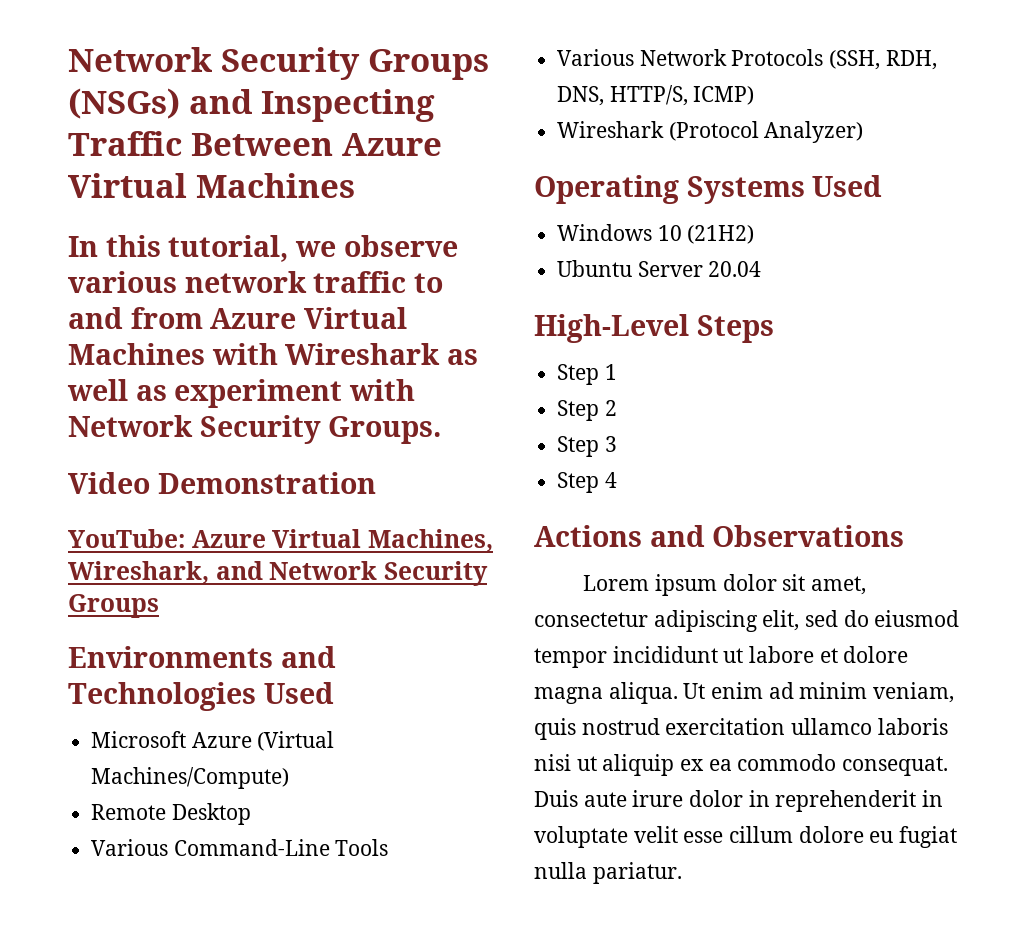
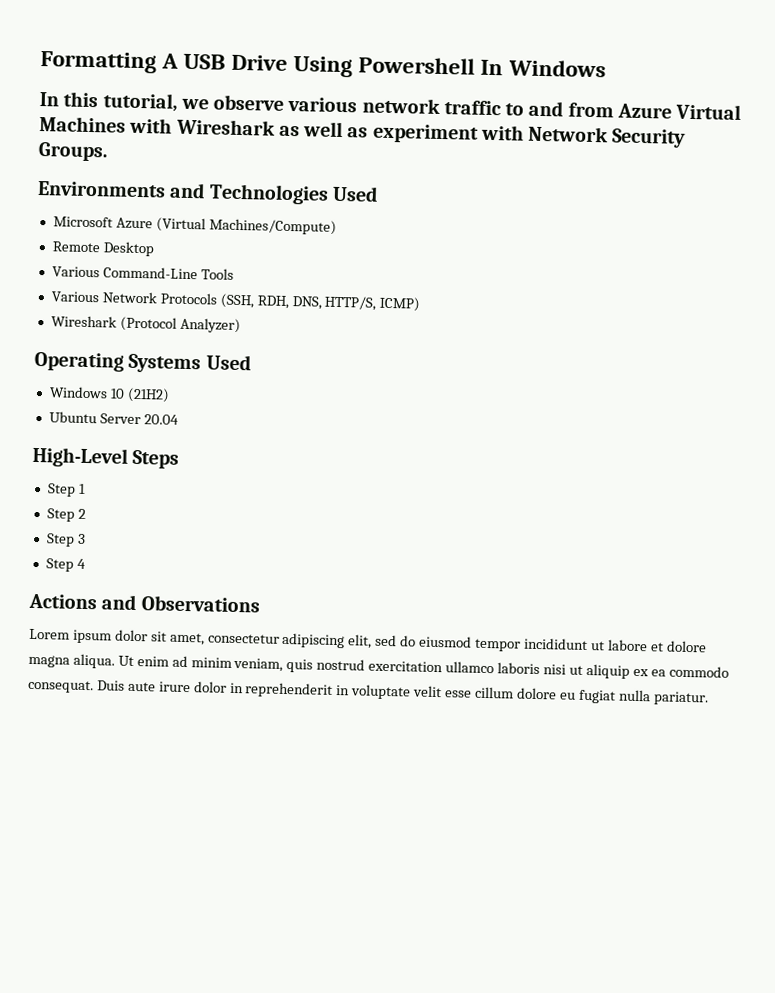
[68,47,489,80] [68,88,435,122] [68,131,442,156] [68,173,355,198] Network Security Groups (NSGs) and Inspecting Traffic Between Azure Virtual Machines -> [40,51,606,78] Formatting A USB Drive Using Powershell In Windows
[68,472,376,494] [68,529,493,552] [68,561,488,586] [68,594,159,618] // Video Demonstration // YouTube: Azure Virtual Machines, Wireshark, and Network Security Groups -> (108, 151) none

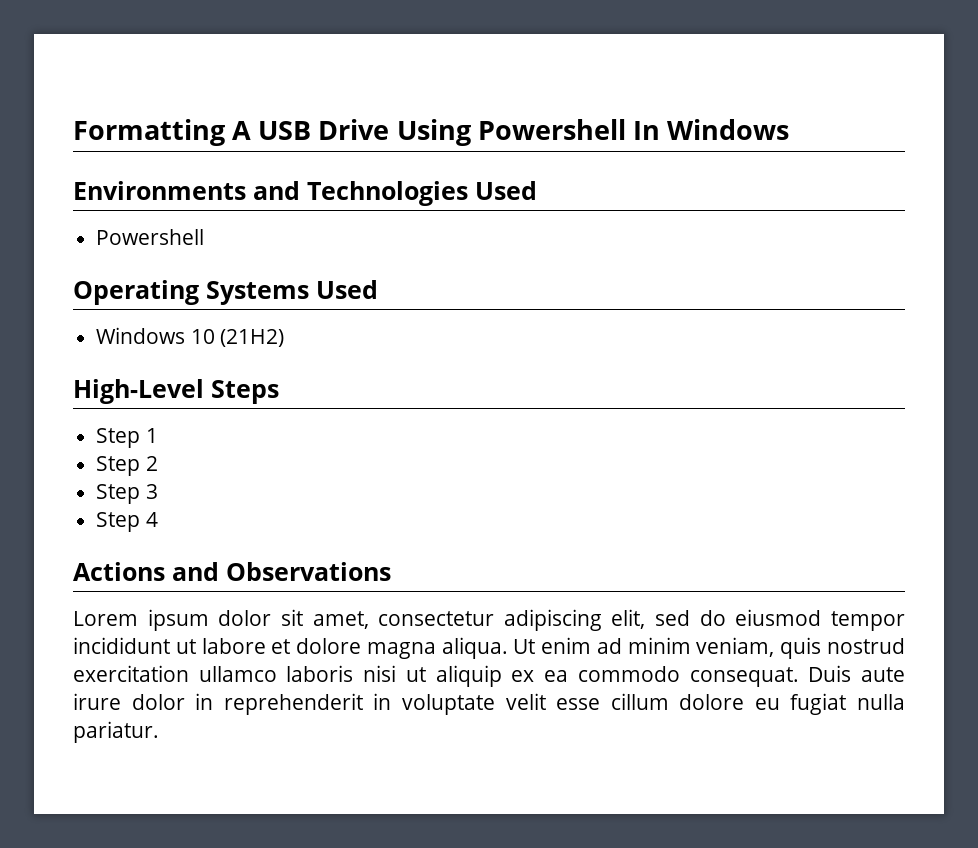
[39,91,742,120] [39,116,687,148] [38,141,108,162] [37,180,378,205] [52,216,337,235] [51,241,155,257] [51,266,234,280] [50,291,421,312] [50,315,241,334] In this tutorial, we observe various network traffic to and from Azure Virtual Machines with Wireshark as well as experiment with Network Security Groups. // Environments and Technologies Used // Microsoft Azure (Virtual Machines/Compute) // Remote Desktop // Various Command-Line Tools // Various Network Protocols (SSH, RDH, DNS, HTTP/S, ICMP) // Wireshark (Protocol Analyzer) -> [73,181,537,206] [96,229,205,245] Environments and Technologies Used // Powershell
[48,411,179,425] // Ubuntu Server 20.04 -> (285, 338) none

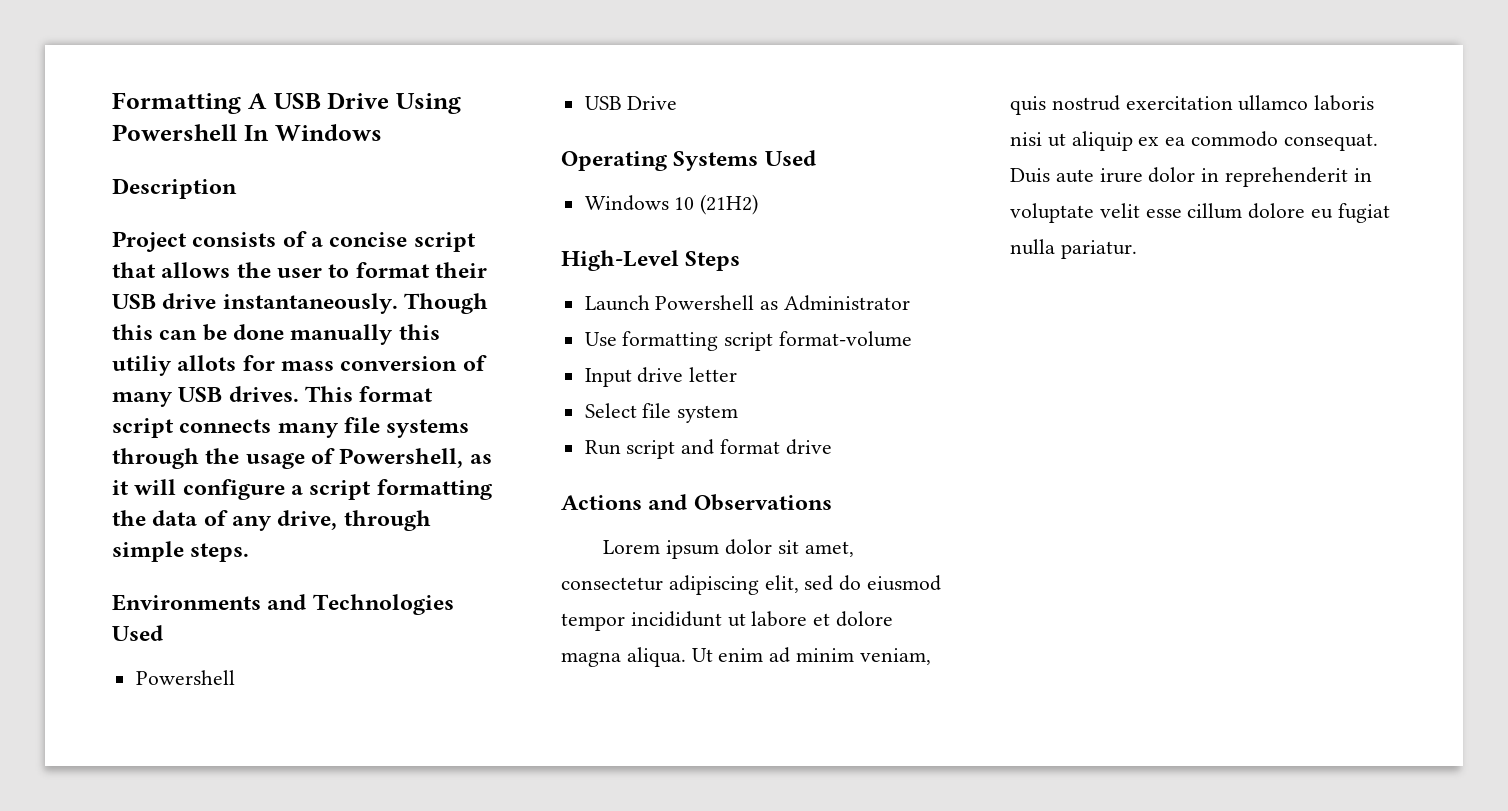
(790, 129) none -> [112,178,237,199] [112,231,476,252] [112,262,488,278] [112,293,489,314] [112,324,440,345] [112,355,487,376] [112,386,434,407] [112,417,470,438] [112,448,492,469] [112,479,492,500] [112,510,431,531] [112,541,250,562] // Description // Project consists of a concise script that allows the user to format their USB drive instantaneously. Though this can be done manually this utiliy allots for mass conversion of many USB drives. This format script connects many file systems through the usage of Powershell, as it will configure a script formatting the data of any drive, through simple steps.
(205, 237) none -> [584,96,678,110] // USB Drive
[96,428,158,448] [96,456,158,476] [96,484,158,504] [96,512,158,532] Step 1 // Step 2 // Step 3 // Step 4 -> [584,295,911,311] [584,331,913,351] [584,367,738,387] [584,403,739,423] [584,439,832,459] Launch Powershell as Administrator // Use formatting script format-volume // Input drive letter // Select file system // Run script and format drive

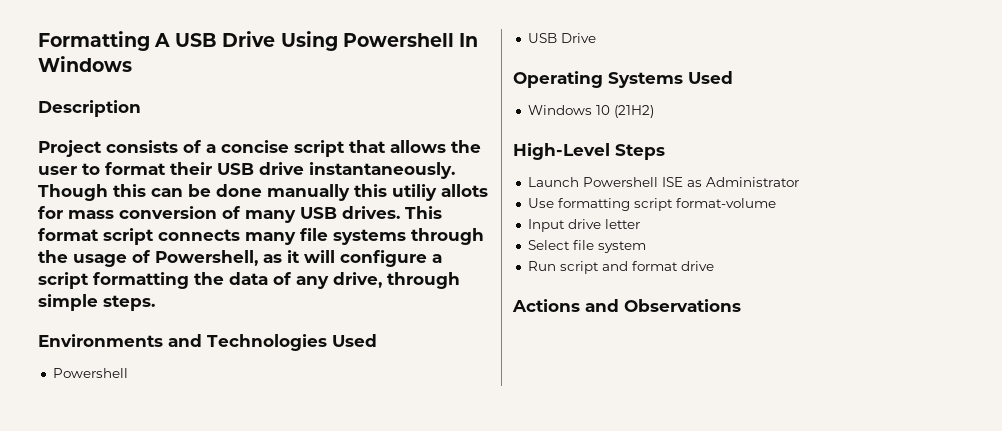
(755, 302) none -> [661,177,683,187] ISE
[603,539,854,559] [561,575,942,595] [561,611,894,631] [561,647,931,667] [1010,95,1375,115] [1010,131,1378,151] [1010,167,1372,187] [1010,203,1390,223] [1010,239,1137,259] // Lorem ipsum dolor sit amet, consectetur adipiscing elit, sed do eiusmod tempor incididunt ut labore et dolore magna aliqua. Ut enim ad minim veniam, quis nostrud exercitation ullamco laboris nisi ut aliquip ex ea commodo consequat. Duis aute irure dolor in reprehenderit in voluptate velit esse cillum dolore eu fugiat nulla pariatur. -> (741, 305) none

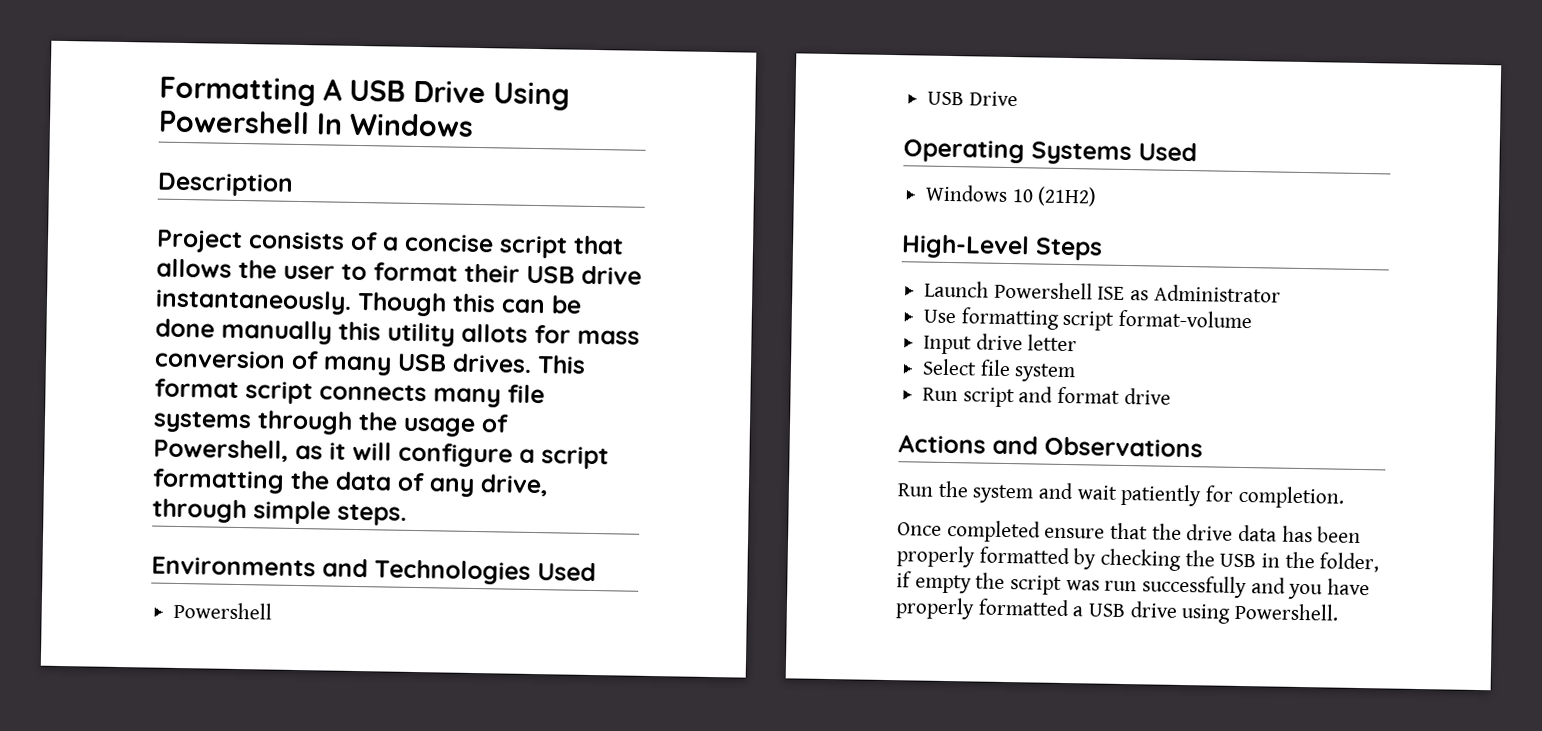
[392,184,437,201] utiliy -> [387,322,455,347] utility
(741, 305) none -> [897,480,1345,509] [897,519,1362,544] [896,545,1380,573] [896,571,1371,600] [895,597,1340,624] // Run the system and wait patiently for completion. // Once completed ensure that the drive data has been properly formatted by checking the USB in the folder, if empty the script was run successfully and you have properly formatted a USB drive using Powershell.

